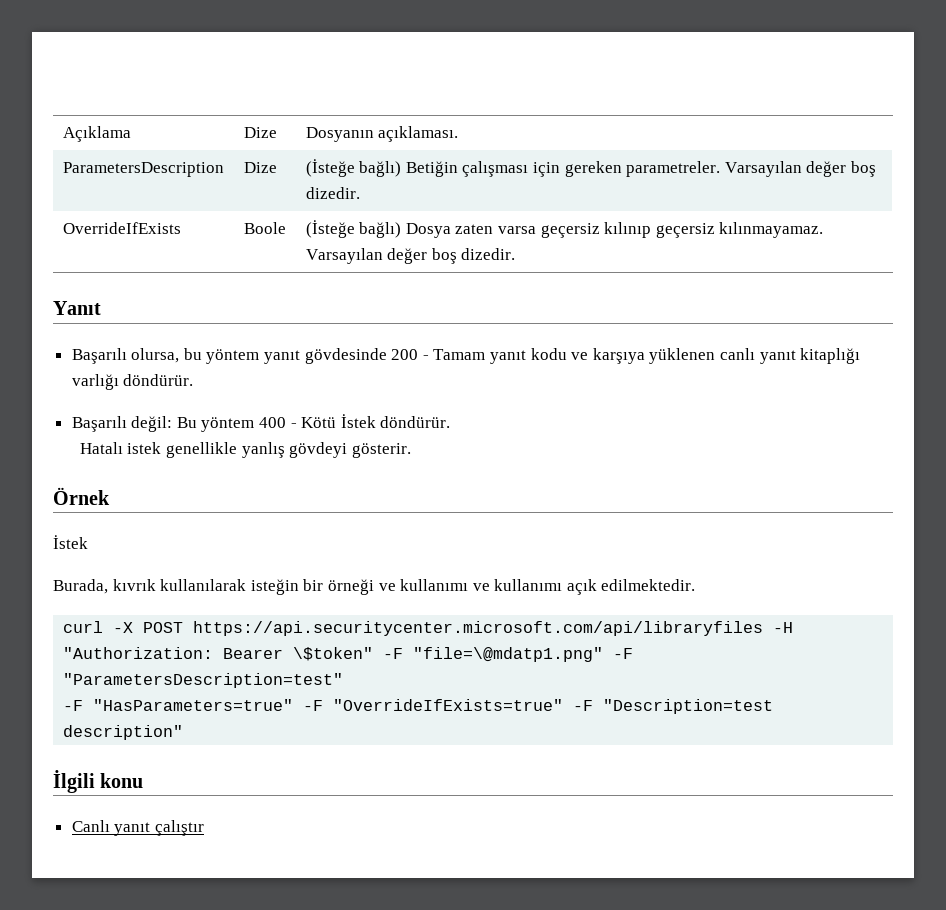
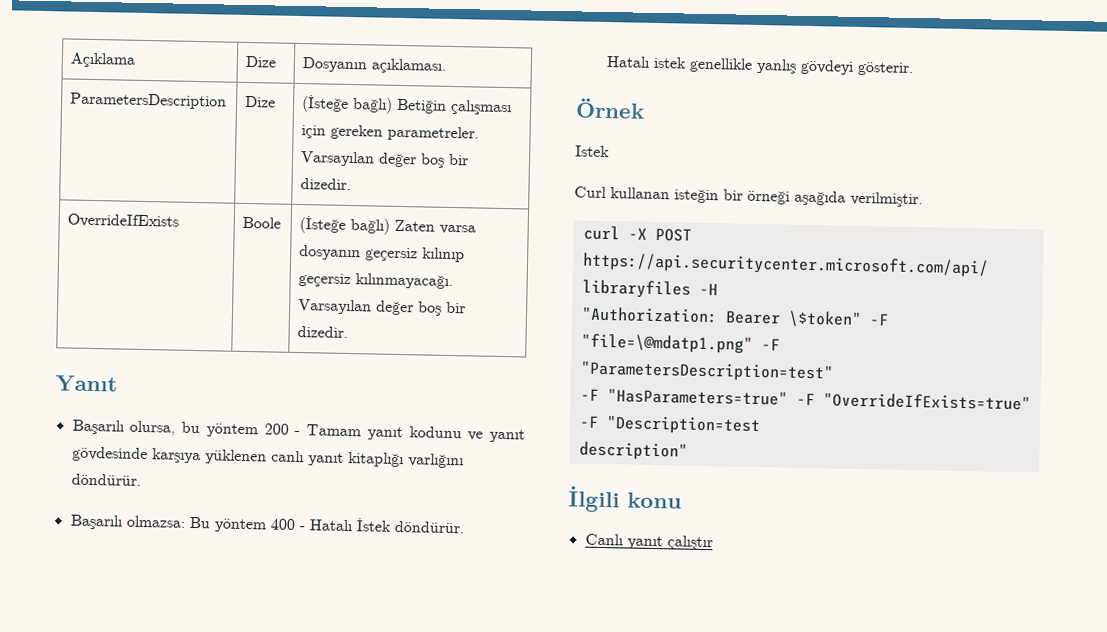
(876, 169) none -> [448,153,470,166] bir
[405,223,537,238] Dosya zaten varsa -> [394,219,477,235] [299,245,362,261] Zaten varsa dosyanın
[719,222,824,238] [305,248,457,264] kılınmayamaz. Varsayılan değer boş -> [355,273,454,290] [298,299,467,316] kılınmayacağı. Varsayılan değer boş bir
[264,348,387,364] yanıt gövdesinde -> (259, 430) none
[530,348,589,360] kodu ve -> [408,426,525,443] [71,446,148,463] kodunu ve yanıt gövdesinde
[71,374,119,390] varlığı -> [407,453,464,469] varlığını
[131,416,173,432] değil: -> [125,515,186,528] olmazsa:
[301,417,337,428] Kötü -> [308,519,352,532] Hatalı
[53,535,88,549] [53,579,696,595] İstek // Burada, kıvrık kullanılarak isteğin bir örneği ve kullanımı ve kullanımı açık edilmektedir. -> [575,145,610,158] [574,186,923,208] Istek // Curl kullanan isteğin bir örneği aşağıda verilmiştir.

